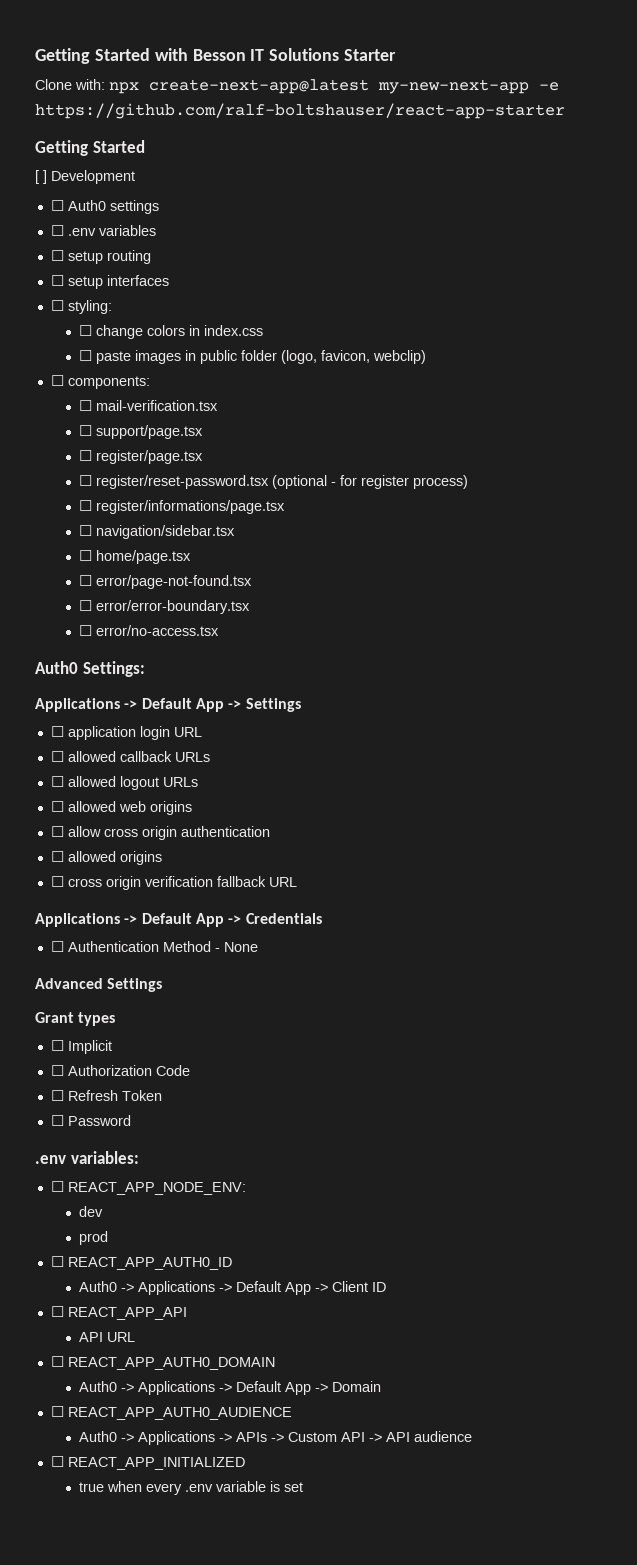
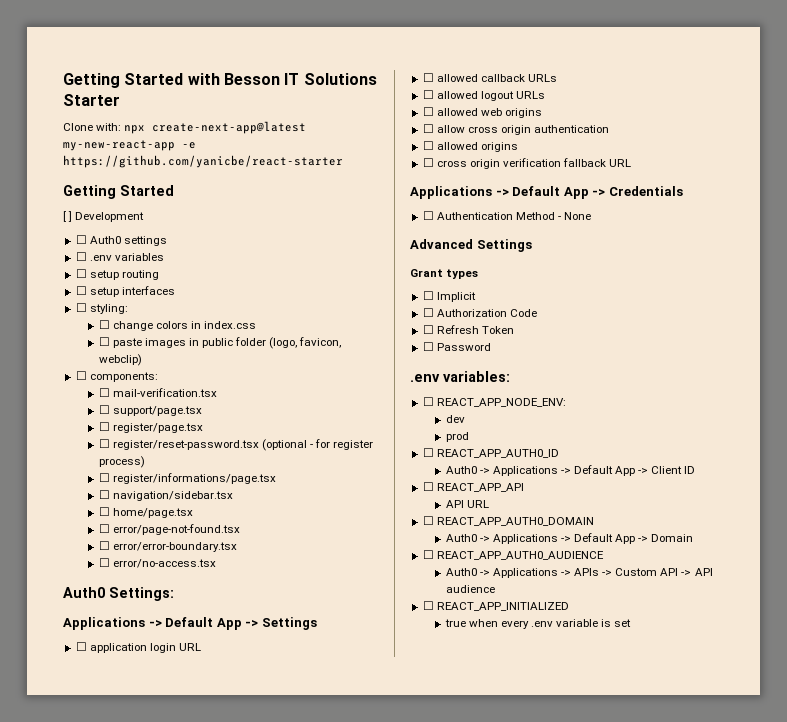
[378,79,559,94] [35,103,565,119] my-new-next-app -e https://github.com/ralf-boltshauser/react-app-starter -> [63,140,196,151] [63,155,343,168] my-new-react-app -e https://github.com/yanicbe/react-starter

